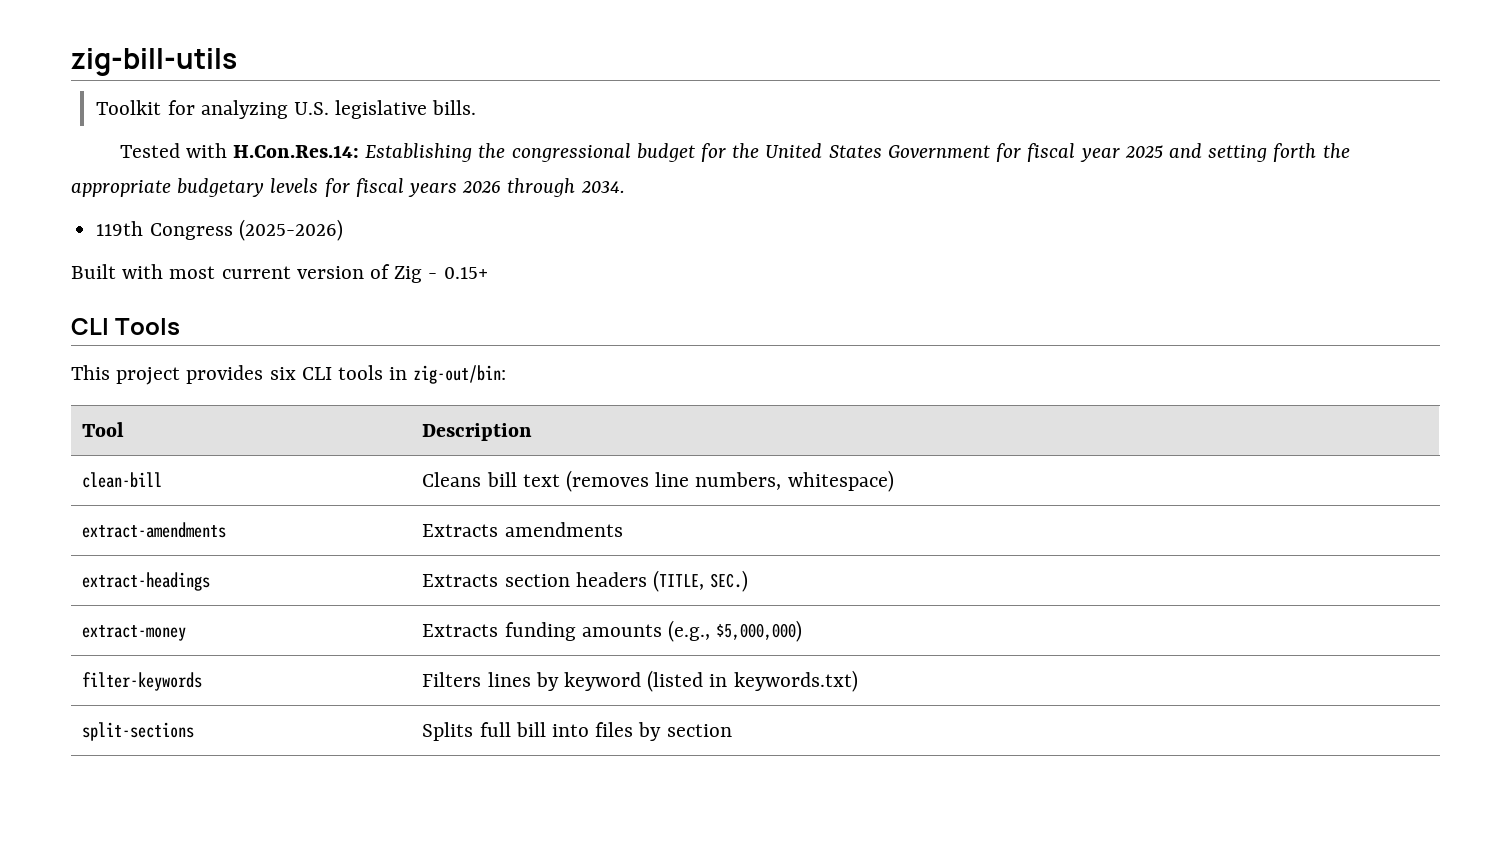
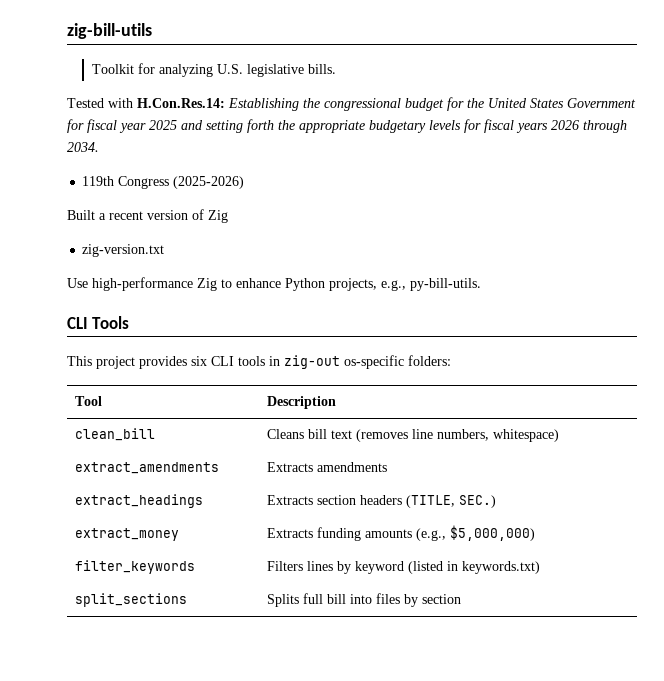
[122,264,291,279] with most current -> [99,211,143,220] a recent
[428,267,488,279] - 0.15+ -> [82,244,165,257] [67,277,481,291] // zig-version.txt // Use high-performance Zig to enhance Python projects, e.g., py-bill-utils.
[413,365,507,384] zig-out/bin: -> [284,355,451,369] zig-out os-specific folders:
[82,472,163,488] clean-bill -> [75,428,156,441] clean_bill
[82,522,227,538] extract-amendments -> [75,462,220,474] extract_amendments
[82,572,211,591] extract-headings -> [75,494,204,508] extract_headings
[82,625,187,641] extract-money -> [75,528,180,541] extract_money
[82,672,203,691] filter-keywords -> [75,560,196,574] filter_keywords
[82,722,195,741] split-sections -> [75,593,188,607] split_sections

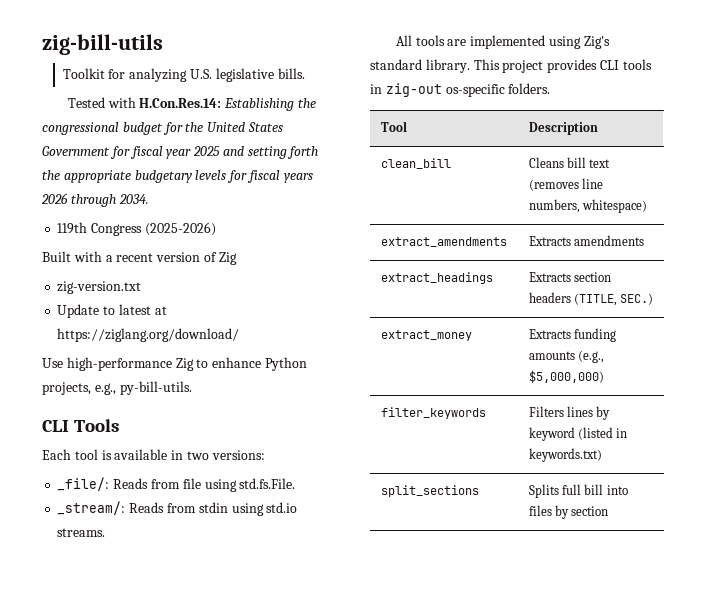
(95, 215) none -> [73,251,102,262] with
(165, 250) none -> [57,304,167,318] [57,328,240,342] // Update to latest at https://ziglang.org/download/
(130, 322) none -> [42,449,265,460] [57,477,296,492] [57,501,298,516] [57,528,106,537] [395,35,610,49] [370,59,470,73] Each tool is available in two versions: // _file/: Reads from file using std.fs.File. // _stream/: Reads from stdin using std.io streams. // All tools are implemented using Zig's standard library.
[191,356,207,366] six -> (598, 66) none
[408,355,451,366] folders: -> [508,83,551,94] folders.

